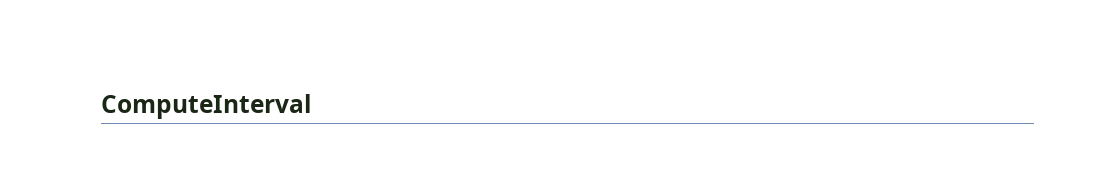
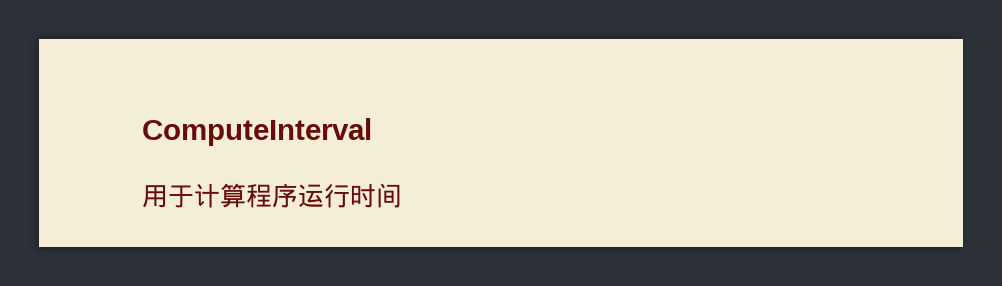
(311, 106) none -> [142,183,402,208] // 用于计算程序运行时间

